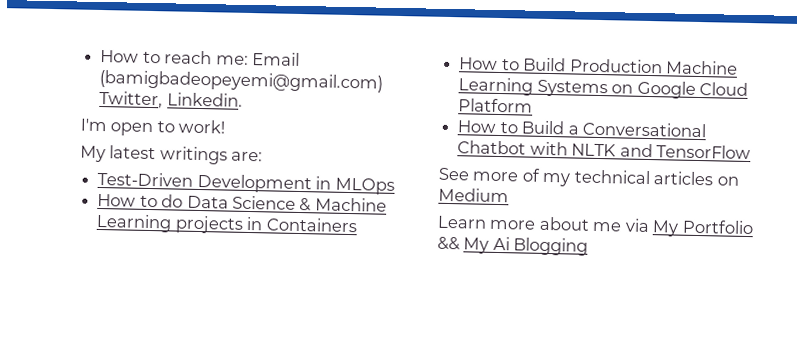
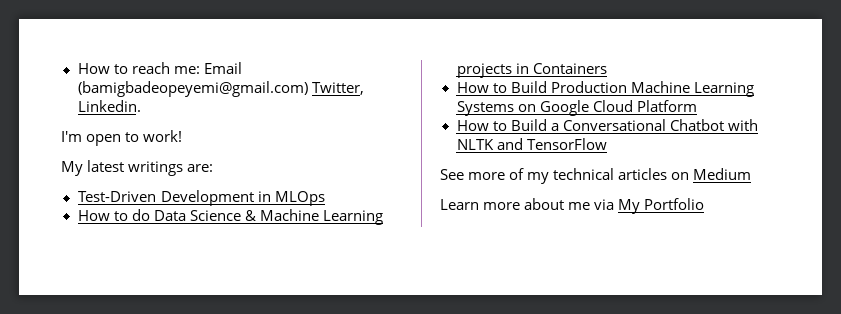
[437,236,589,256] && My Ai Blogging -> (705, 204) none

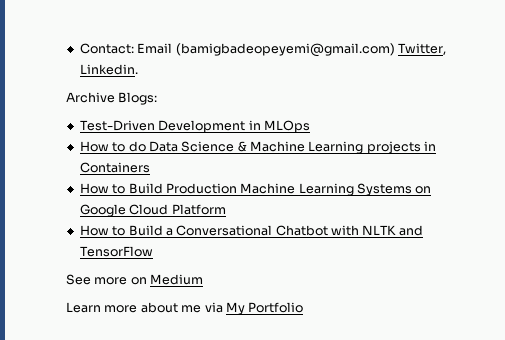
[77,62,200,74] How to reach me: -> [79,43,134,54] Contact:
[61,130,183,146] [61,160,214,176] I'm open to work! // My latest writings are: -> [66,92,158,105] Archive Blogs:
[509,168,668,184] of my technical articles -> (128, 281) none

